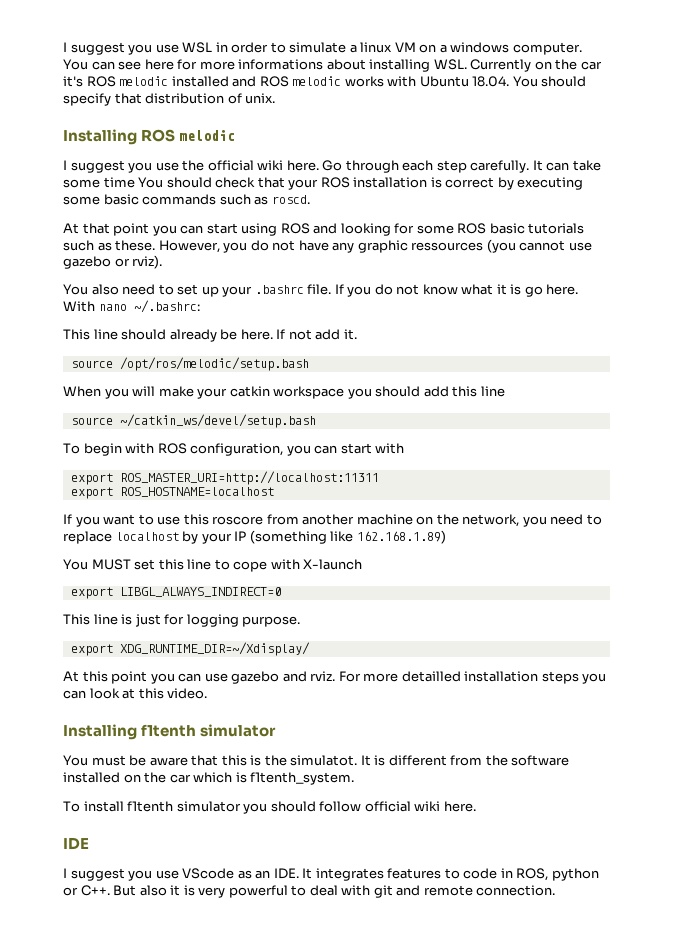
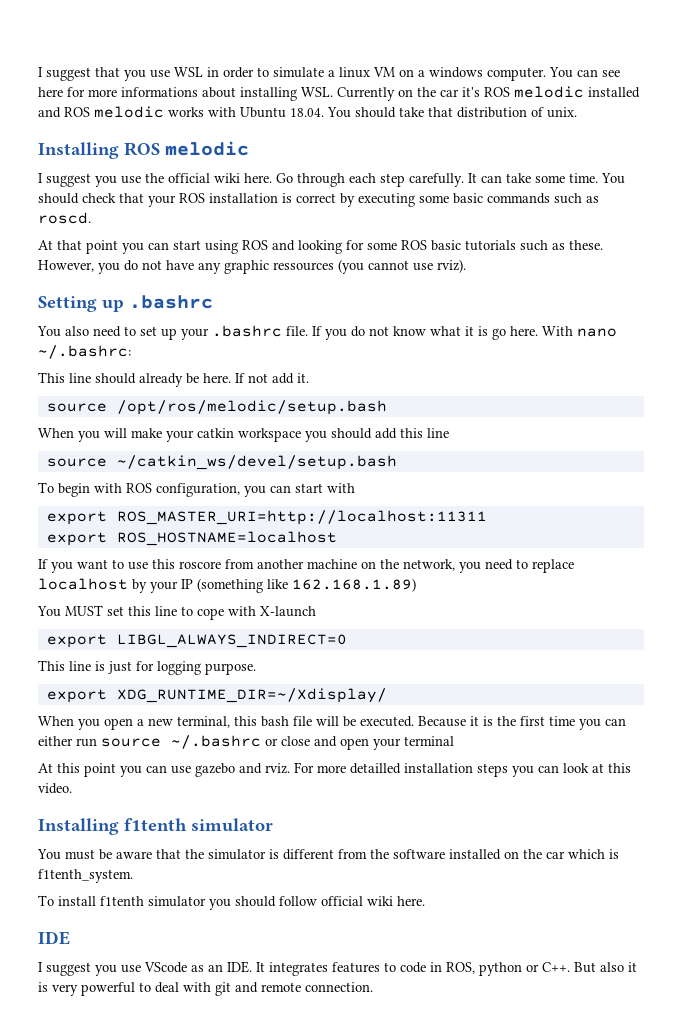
[63,42,125,55] I suggest -> [38,67,120,81] I suggest that
[63,93,111,106] specify -> [399,107,424,117] take
[103,177,135,188] time -> [569,173,598,183] time.
[63,256,130,269] gazebo or -> (433, 267) none
(163, 262) none -> [38,295,213,312] // Setting up .bashrc
(310, 649) none -> [38,716,626,730] [38,735,454,750] // When you open a new terminal, this bash file will be executed. Because it is the first time you can either run source ~/.bashrc or close and open your terminal
[221,755,371,766] this is the simulatot. It -> [185,849,266,860] the simulator

